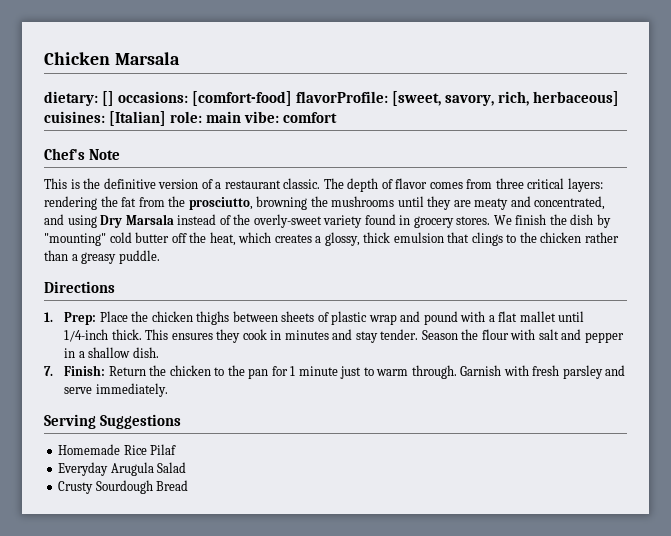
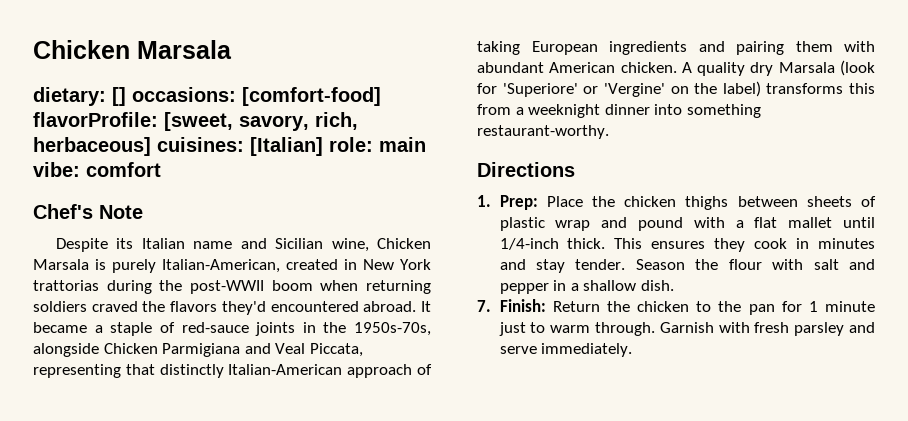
[44,178,603,192] [44,196,606,210] [44,214,611,228] [44,232,619,246] [44,250,160,264] This is the definitive version of a restaurant classic. The depth of flavor comes from three critical layers: rendering the fat from the prosciutto, browning the mushrooms until they are meaty and concentrated, and using Dry Marsala instead of the overly-sweet variety found in grocery stores. We finish the dish by "mounting" cold butter off the heat, which creates a glossy, thick emulsion that clings to the chicken rather than a greasy puddle. -> [55,238,432,252] [33,259,431,273] [33,280,431,294] [33,301,432,315] [33,322,431,336] [33,343,363,357] [33,364,432,378] [477,41,875,55] [477,60,875,76] [477,81,875,97] [477,104,761,118] [477,125,609,139] Despite its Italian name and Sicilian wine, Chicken Marsala is purely Italian-American, created in New York trattorias during the post-WWII boom when returning soldiers craved the flavors they'd encountered abroad. It became a staple of red-sauce joints in the 1950s-70s, alongside Chicken Parmigiana and Veal Piccata, representing that distinctly Italian-American approach of taking European ingredients and pairing them with abundant American chicken. A quality dry Marsala (look for 'Superiore' or 'Vergine' on the label) transforms this from a weeknight dinner into something restaurant-worthy.
[44,414,182,429] [58,444,177,455] [58,462,187,476] [58,480,189,494] // Serving Suggestions // Homemade Rice Pilaf // Everyday Arugula Salad // Crusty Sourdough Bread -> (633, 350) none

